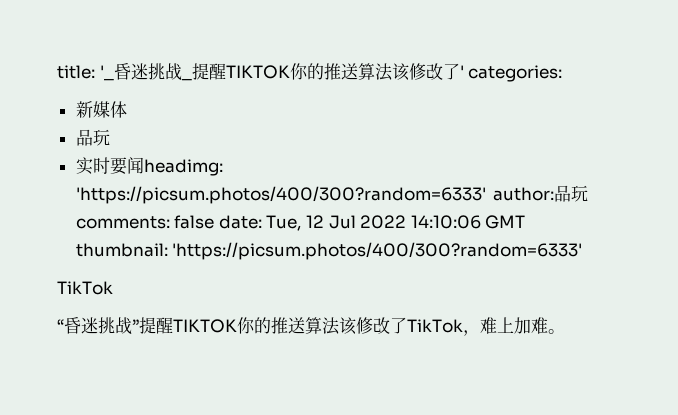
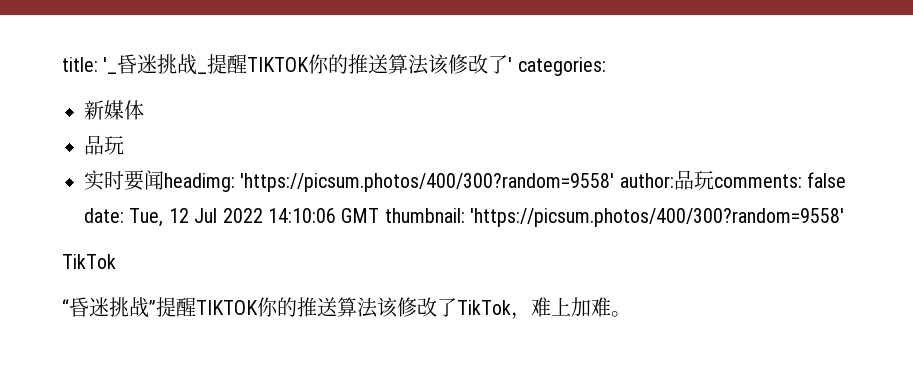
[75,186,486,204] 'https://picsum.photos/400/300?random=6333' -> [240,173,615,192] 'https://picsum.photos/400/300?random=9558'
[172,242,583,260] 'https://picsum.photos/400/300?random=6333' -> [470,208,845,227] 'https://picsum.photos/400/300?random=9558'

